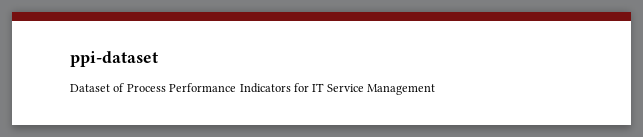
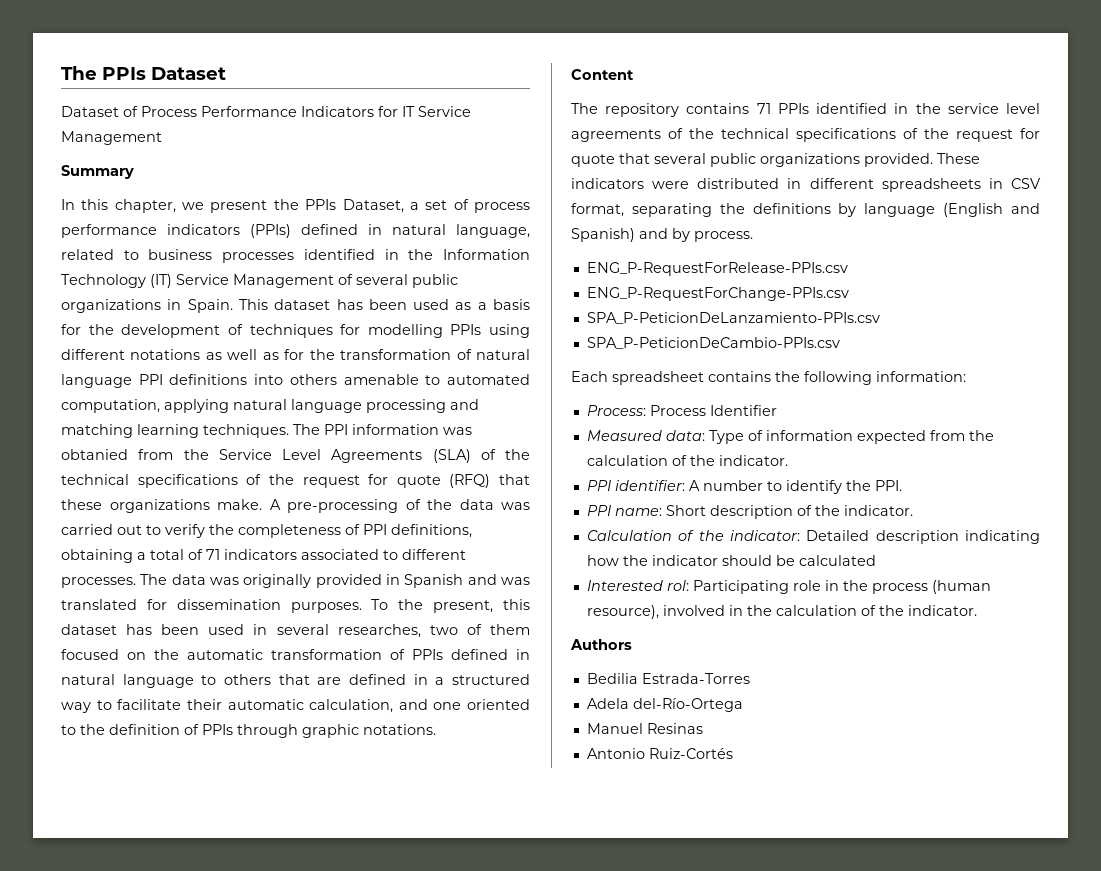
[70,51,158,67] ppi-dataset -> [61,66,226,80] The PPIs Dataset
(435, 89) none -> [61,165,134,179] [61,199,530,213] [61,224,530,238] [61,249,530,263] [61,274,458,288] [61,299,531,313] [61,324,530,338] [61,349,531,360] [61,374,530,388] [61,399,479,413] [61,424,472,438] [61,449,530,463] [61,474,530,488] [61,499,530,513] [61,524,472,538] [61,549,466,563] [61,574,530,588] [61,599,530,613] [61,624,530,638] [61,649,530,660] [61,674,530,688] [61,699,530,713] [61,724,436,738] [571,69,634,80] [571,103,1040,117] [571,128,1040,142] [571,153,980,167] [571,178,1041,192] [571,203,1040,217] [571,228,753,242] [586,262,848,276] [586,287,849,301] [586,312,880,324] [586,337,840,349] [571,371,966,385] [586,405,777,416] [586,430,994,444] [586,455,788,466] [586,480,902,494] [586,505,913,519] [586,530,1040,544] [586,555,876,566] [586,580,991,594] [586,605,977,619] [570,639,632,650] [586,673,750,684] [586,698,743,712] [586,723,703,734] [586,748,733,759] // Summary // In this chapter, we present the PPIs Dataset, a set of process performance indicators (PPIs) defined in natural language, related to business processes identified in the Information Technology (IT) Service Management of several public organizations in Spain. This dataset has been used as a basis for the development of techniques for modelling PPIs using different notations as well as for the transformation of natural language PPI definitions into others amenable to automated computation, applying natural language processing and matching learning techniques. The PPI information was obtanied from the Service Level Agreements (SLA) of the technical specifications of the request for quote (RFQ) that these organizations make. A pre-processing of the data was carried out to verify the completeness of PPI definitions, obtaining a total of 71 indicators associated to different processes. The data was originally provided in Spanish and was translated for dissemination purposes. To the present, this dataset has been used in several researches, two of them focused on the automatic transformation of PPIs defined in natural language to others that are defined in a structured way to facilitate their automatic calculation, and one oriented to the definition of PPIs through graphic notations. // Content // The repository contains 71 PPIs identified in the service level agreements of the technical specifications of the request for quote that several public organizations provided. These indicators were distributed in different spreadsheets in CSV format, separating the definitions by language (English and Spanish) and by process. // ENG_P-RequestForRelease-PPIs.csv // ENG_P-RequestForChange-PPIs.csv // SPA_P-PeticionDeLanzamiento-PPIs.csv // SPA_P-PeticionDeCambio-PPIs.csv // Each spreadsheet contains the following information: // Process: Process Identifier // Measured data: Type of information expected from the calculation of the indicator. // PPI identifier: A number to identify the PPI. // PPI name: Short description of the indicator. // Calculation of the indicator: Detailed description indicating how the indicator should be calculated // Interested rol: Participating role in the process (human resource), involved in the calculation of the indicator. // Authors // Bedilia Estrada-Torres // Adela del-Río-Ortega // Manuel Resinas // Antonio Ruiz-Cortés

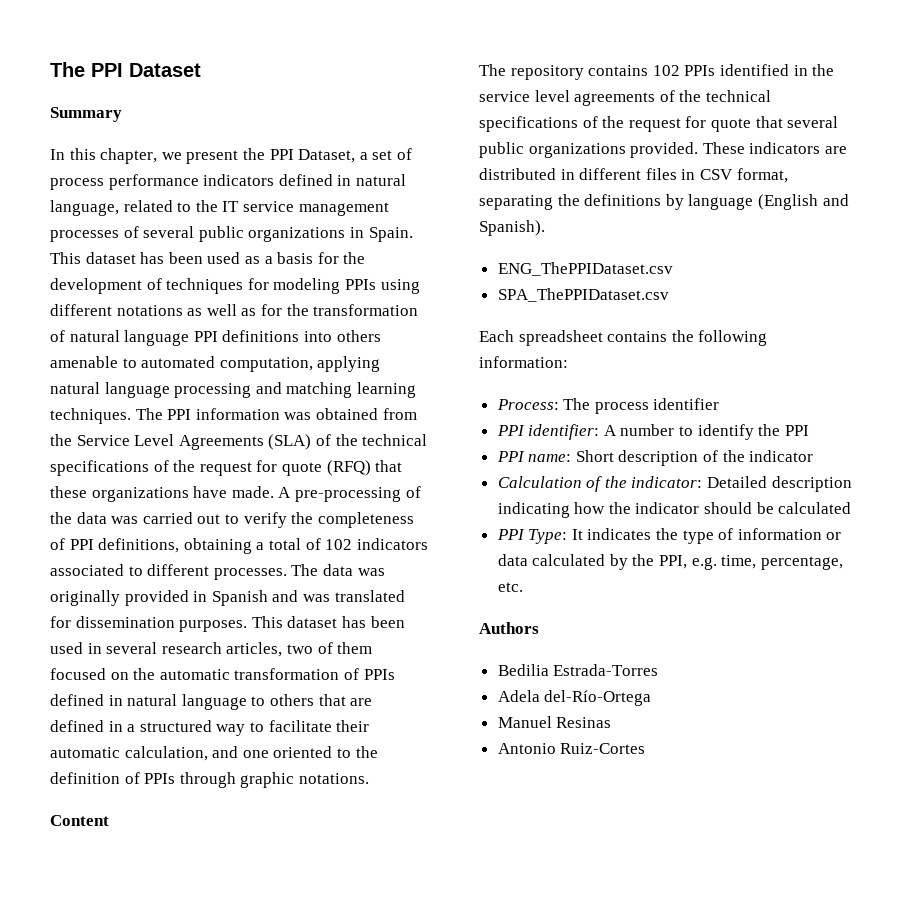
[61,66,226,80] [61,106,471,117] [61,131,162,145] The PPIs Dataset // Dataset of Process Performance Indicators for IT Service Management -> [50,62,201,77] The PPI Dataset
[305,199,337,210] PPIs -> [269,149,294,160] PPI
[250,224,291,238] (PPIs) -> (275, 180) none
[148,249,530,263] [61,274,334,288] business processes identified in the Information Technology (IT) Service Management -> [195,200,389,216] [50,230,119,242] the IT service management processes
[367,324,443,338] modelling -> [273,278,341,294] modeling
[61,449,128,460] obtanied -> [315,408,378,420] obtained
[217,499,262,510] make. -> [193,486,274,498] have made.
[206,549,220,560] 71 -> [325,539,353,550] 102
[371,599,530,613] To the present, this -> [251,616,283,628] This
[337,624,421,638] researches, -> [161,642,283,657] research articles,
[756,103,771,114] 71 -> [652,65,680,76] 102
[652,181,690,189] were -> [824,146,847,154] are
[881,178,981,192] spreadsheets -> [645,168,677,180] files
[571,228,753,242] [586,262,848,276] [586,287,849,301] [586,312,880,324] [586,337,840,349] Spanish) and by process. // ENG_P-RequestForRelease-PPIs.csv // ENG_P-RequestForChange-PPIs.csv // SPA_P-PeticionDeLanzamiento-PPIs.csv // SPA_P-PeticionDeCambio-PPIs.csv -> [479,220,545,236] [497,262,673,276] [497,288,669,302] Spanish). // ENG_ThePPIDataset.csv // SPA_ThePPIDataset.csv
[649,405,777,416] [586,430,994,444] [586,455,788,466] Process Identifier // Measured data: Type of information expected from the calculation of the indicator. -> [563,398,720,414] The process identifier
[874,480,902,491] PPI. -> [784,425,809,436] PPI
[843,505,913,516] indicator. -> [749,450,814,462] indicator
[586,580,991,594] [586,605,977,619] Interested rol: Participating role in the process (human resource), involved in the calculation of the indicator. -> [496,528,842,544] [497,554,843,570] [497,582,523,592] PPI Type: It indicates the type of information or data calculated by the PPI, e.g. time, percentage, etc.
[648,748,733,759] Ruiz-Cortés -> [560,743,646,754] Ruiz-Cortes

